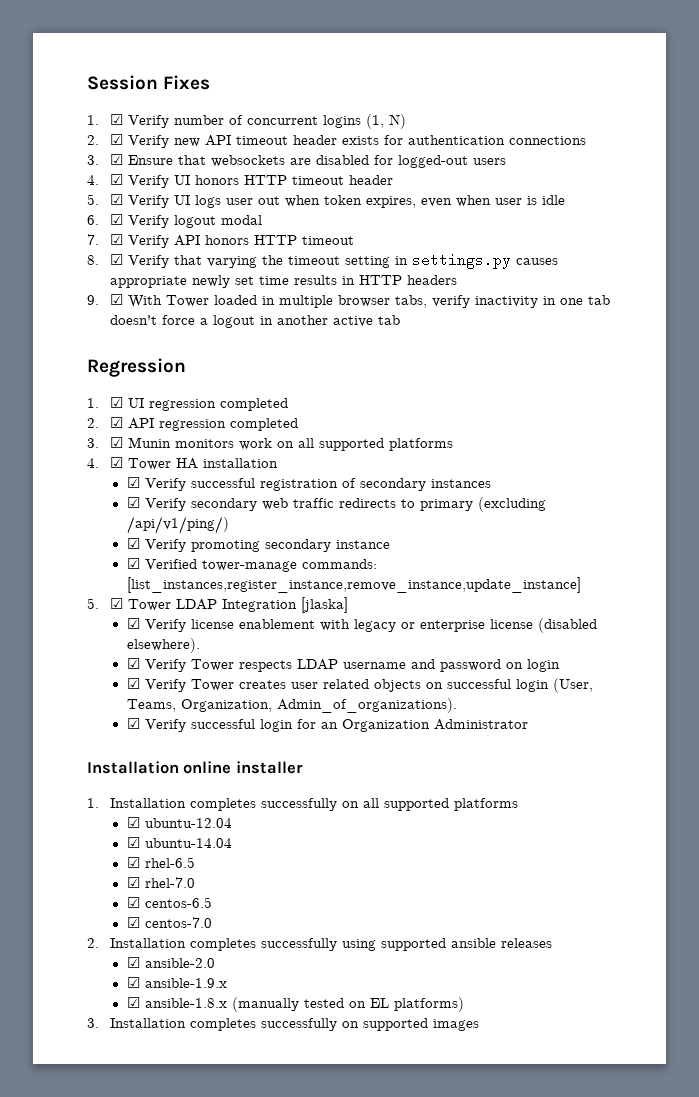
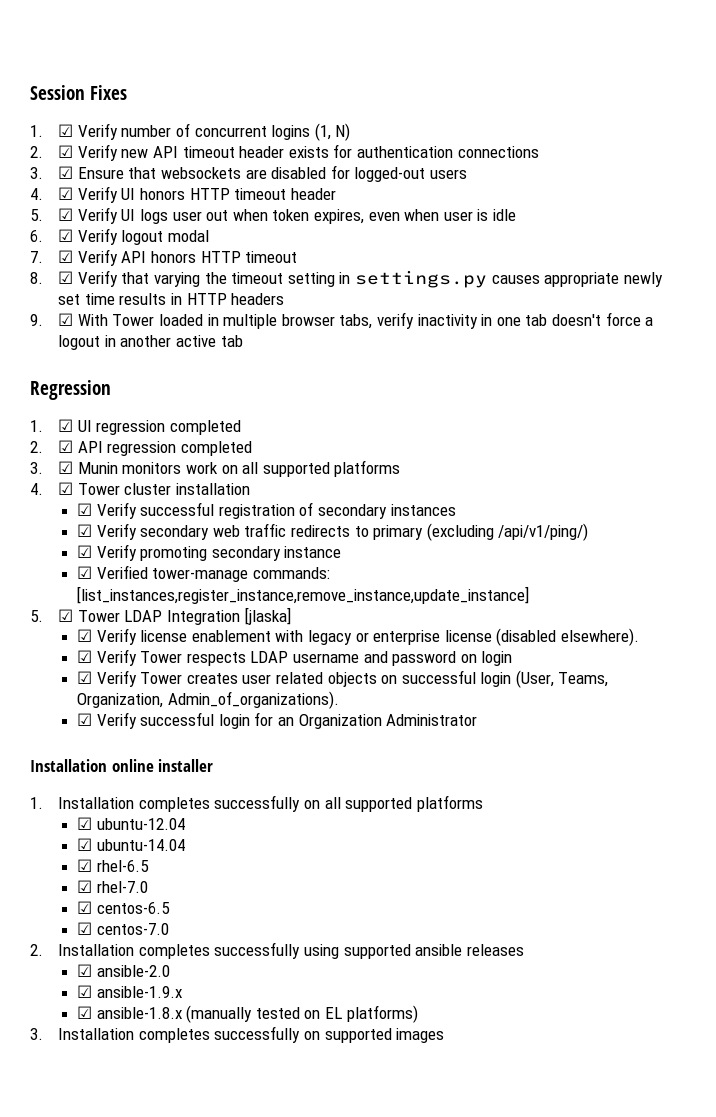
[176,458,199,469] HA -> [124,483,172,495] cluster

